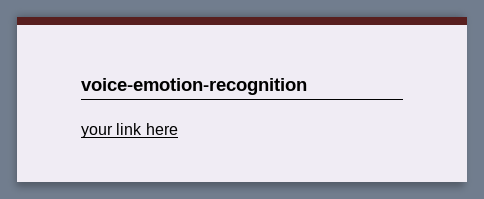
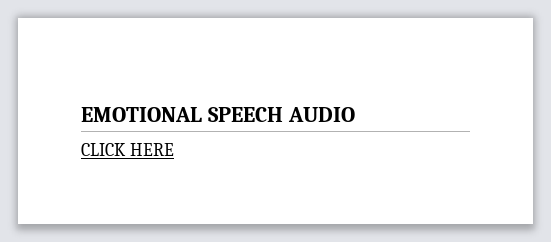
[81,78,307,95] [81,123,178,138] voice-emotion-recognition // your link here -> [81,107,355,122] [81,143,174,156] EMOTIONAL SPEECH AUDIO // CLICK HERE

